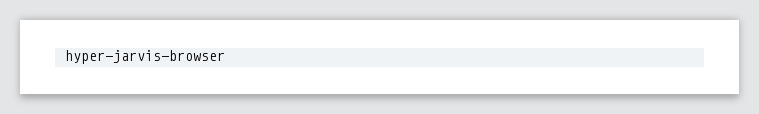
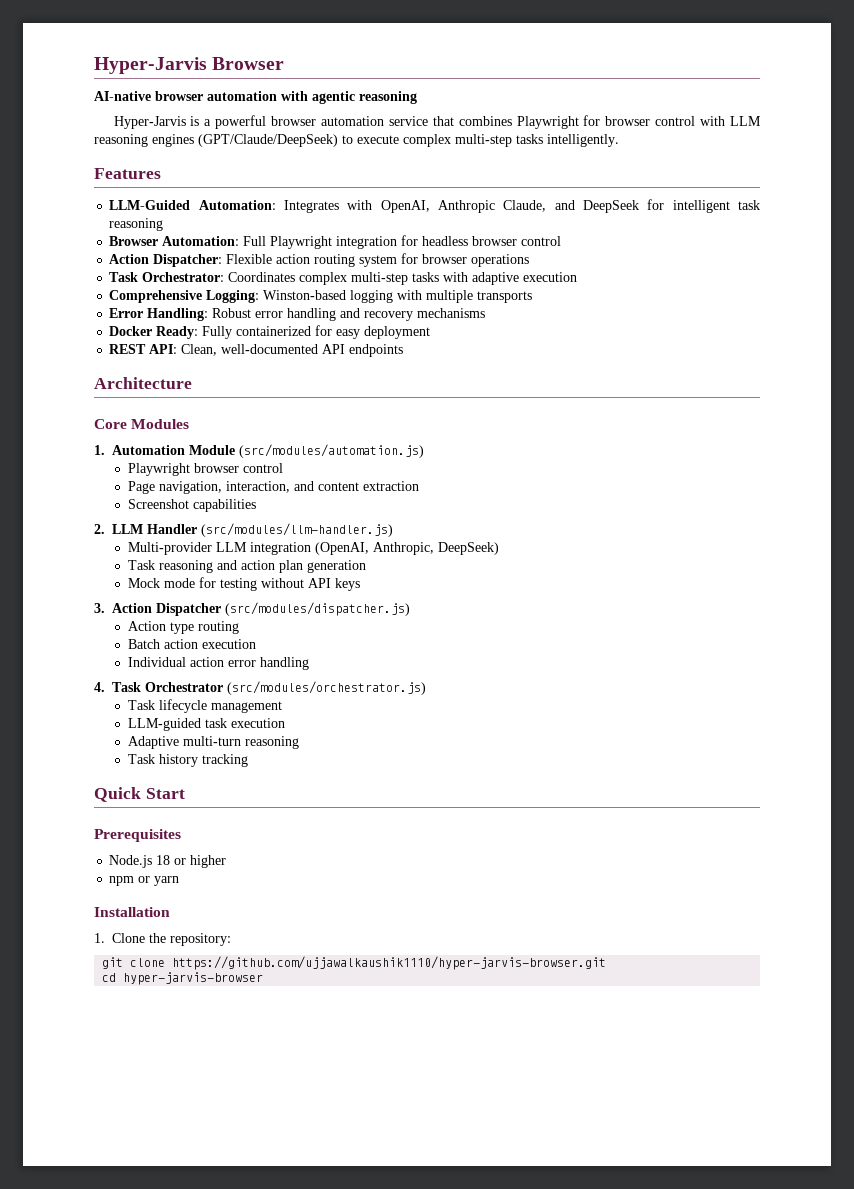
(64, 57) none -> [94,57,285,74] [94,91,417,104] [113,115,762,129] [94,134,619,147] [94,168,161,179] [109,199,761,213] [109,218,164,231] [109,235,562,249] [109,253,530,267] [109,272,578,285] [109,290,533,303] [109,308,486,321] [109,325,431,339] [109,344,404,357] [94,377,192,389] [94,419,190,429] [94,444,425,458] [127,463,283,476] [127,481,419,494] [127,499,256,512] [94,523,394,537] [127,542,499,555] [127,560,366,573] [127,577,360,591] [94,602,411,616] [127,621,239,634] [127,639,256,649] [127,657,309,670] [94,681,427,695] [127,699,282,713] [127,718,285,731] [127,736,299,749] [127,754,248,767] [94,787,185,802] [94,829,181,842] [109,855,227,868] [109,876,180,886] [94,907,170,917] [94,933,232,946] [102,956,607,970] [102,973,117,982] Hyper-Jarvis Browser // AI-native browser automation with agentic reasoning // Hyper-Jarvis is a powerful browser automation service that combines Playwright for browser control with LLM reasoning engines (GPT/Claude/DeepSeek) to execute complex multi-step tasks intelligently. // Features // LLM-Guided Automation: Integrates with OpenAI, Anthropic Claude, and DeepSeek for intelligent task reasoning // Browser Automation: Full Playwright integration for headless browser control // Action Dispatcher: Flexible action routing system for browser operations // Task Orchestrator: Coordinates complex multi-step tasks with adaptive execution // Comprehensive Logging: Winston-based logging with multiple transports // Error Handling: Robust error handling and recovery mechanisms // Docker Ready: Fully containerized for easy deployment // REST API: Clean, well-documented API endpoints // Architecture // Core Modules // 1. Automation Module (src/modules/automation.js) // Playwright browser control // Page navigation, interaction, and content extraction // Screenshot capabilities // 2. LLM Handler (src/modules/llm-handler.js) // Multi-provider LLM integration (OpenAI, Anthropic, DeepSeek) // Task reasoning and action plan generation // Mock mode for testing without API keys // 3. Action Dispatcher (src/modules/dispatcher.js) // Action type routing // Batch action execution // Individual action error handling // 4. Task Orchestrator (src/modules/orchestrator.js) // Task lifecycle management // LLM-guided task execution // Adaptive multi-turn reasoning // Task history tracking // Quick Start // Prerequisites // Node.js 18 or higher // npm or yarn // Installation // 1. Clone the repository: // git clone https://github.com/ujjawalkaushik1110/hyper-jarvis-browser.git // cd

